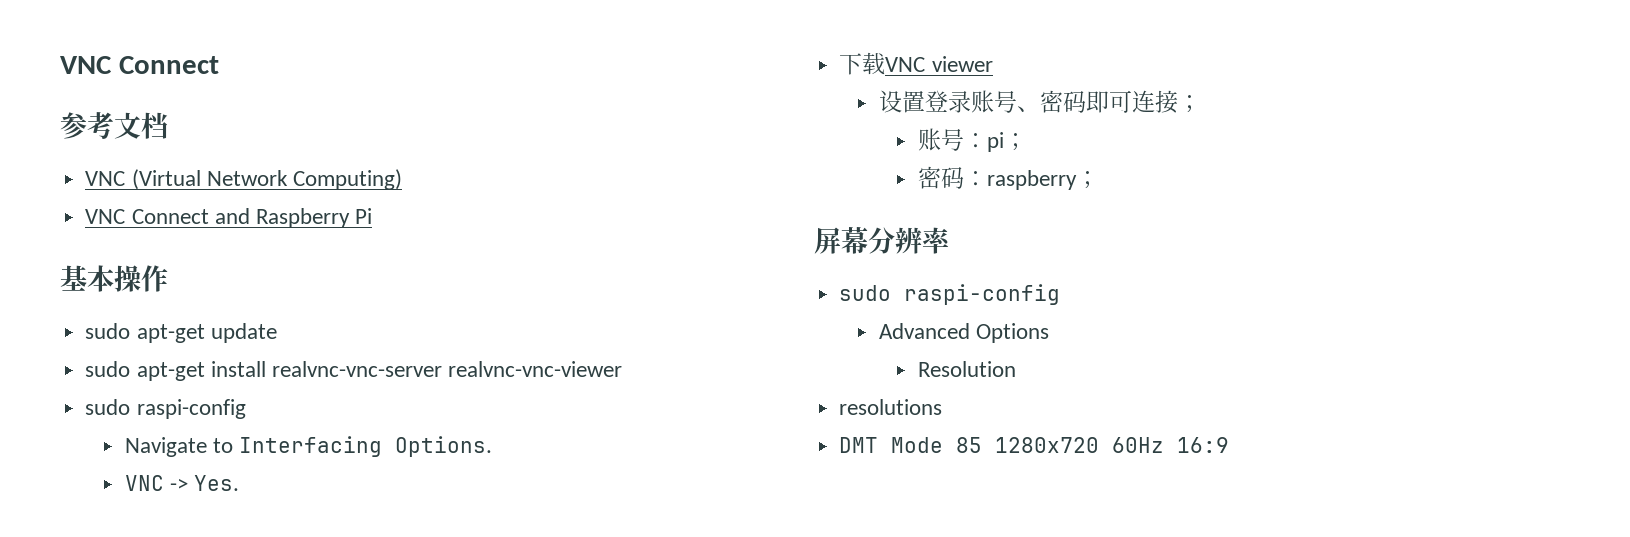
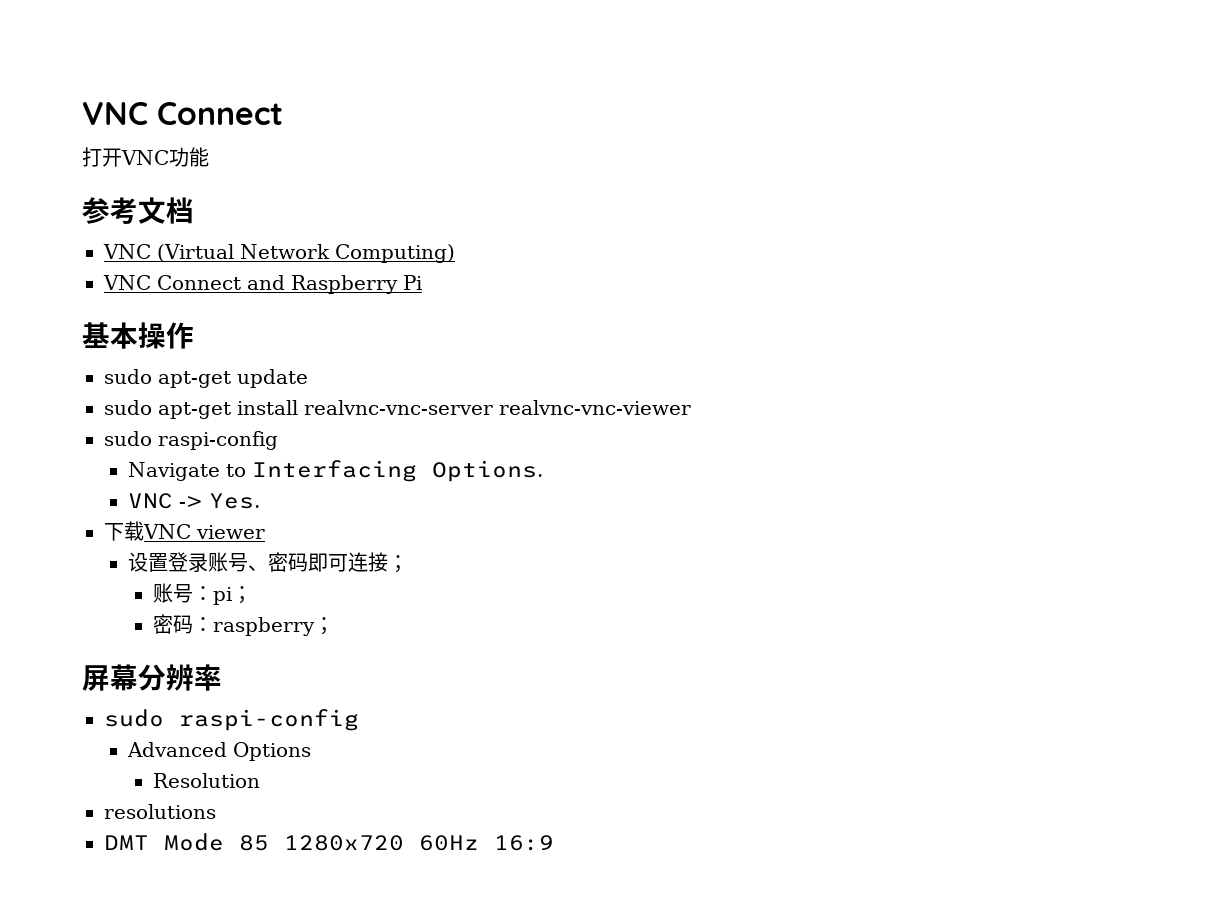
[60,56,219,74] VNC Connect -> [82,102,283,125] [82,147,209,167] VNC Connect // 打开VNC功能

